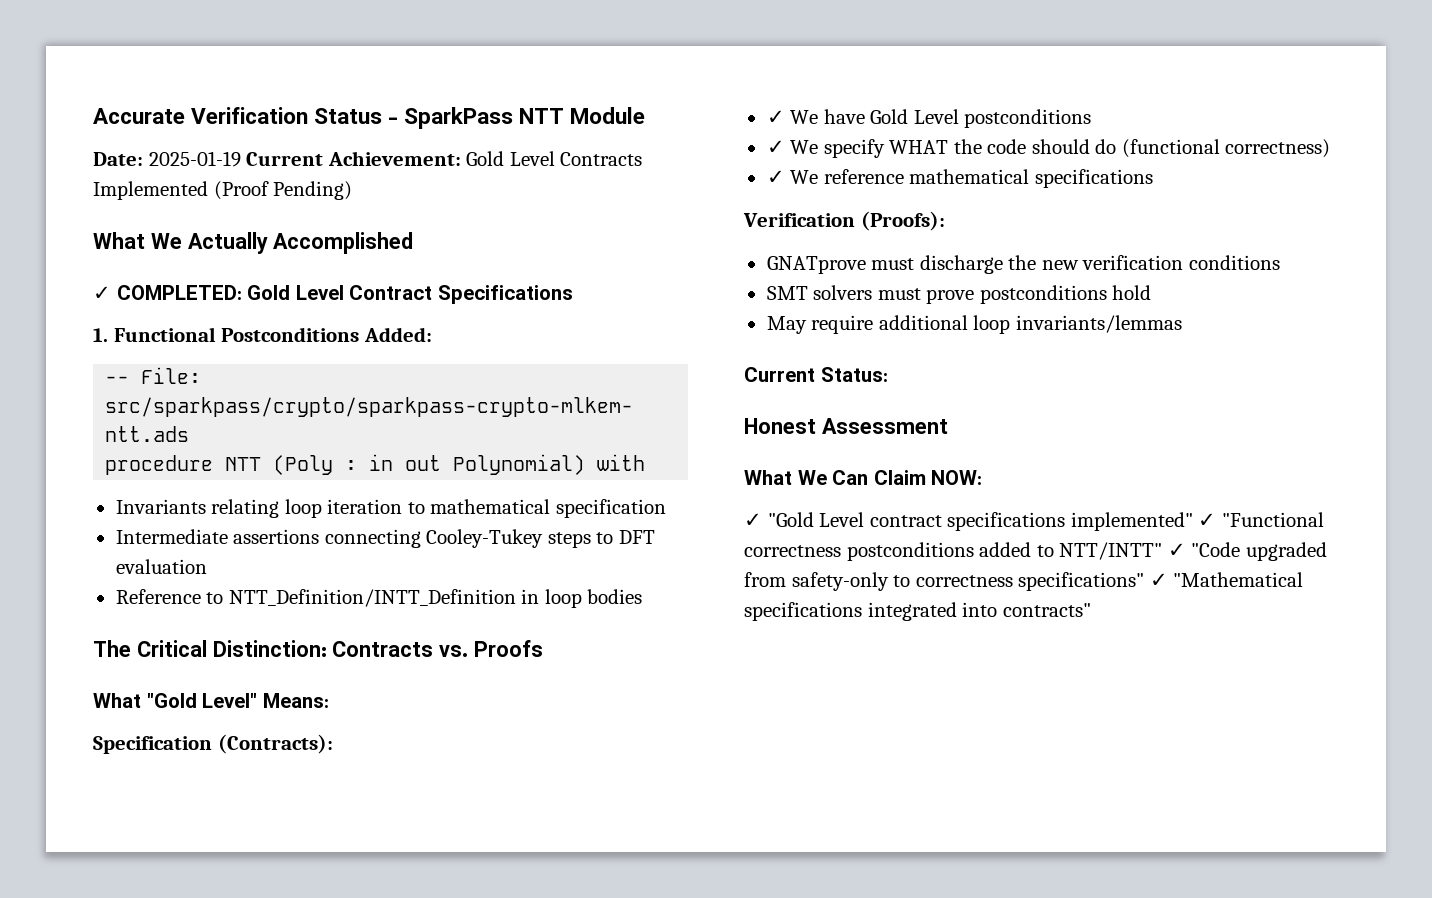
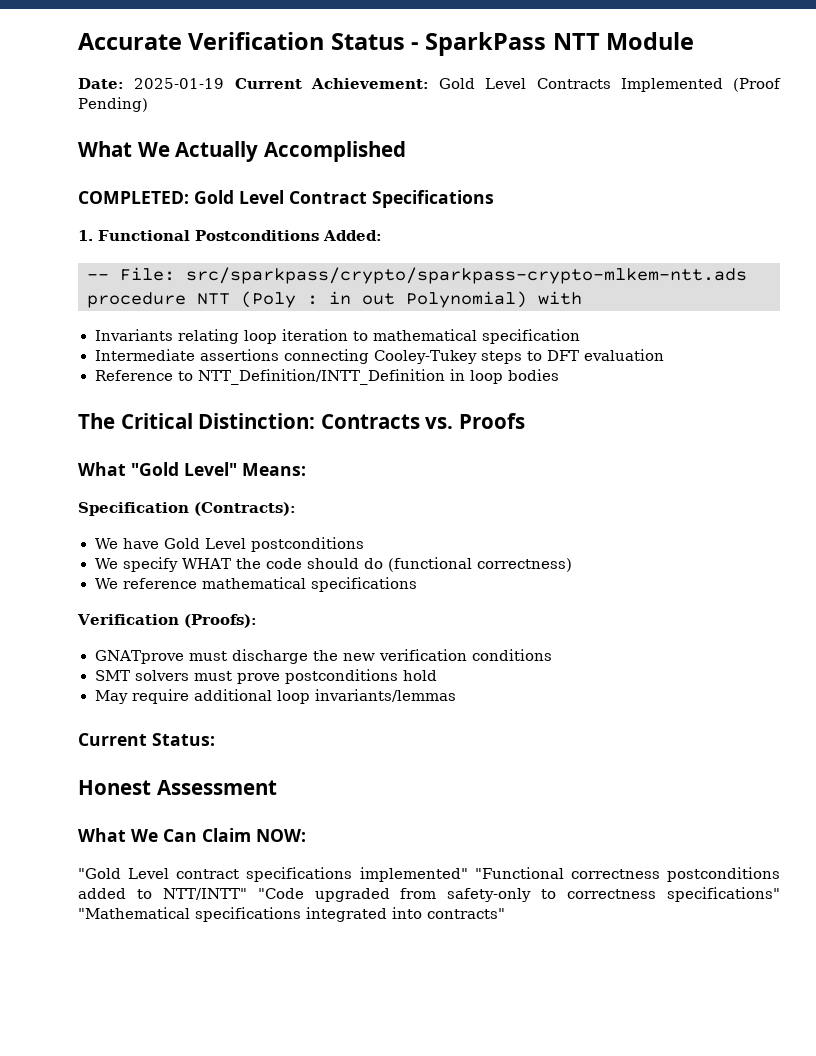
[93,286,111,300] ✓ -> (406, 151) none
[766,110,785,124] ✓ -> (296, 509) none
[766,140,785,154] ✓ -> (365, 544) none
[766,170,785,184] ✓ -> (573, 565) none
[744,513,762,527] ✓ -> (306, 835) none
[1198,513,1217,527] ✓ -> (468, 874) none
[1167,543,1186,557] ✓ -> (247, 894) none
[1149,573,1168,587] ✓ -> (781, 894) none

